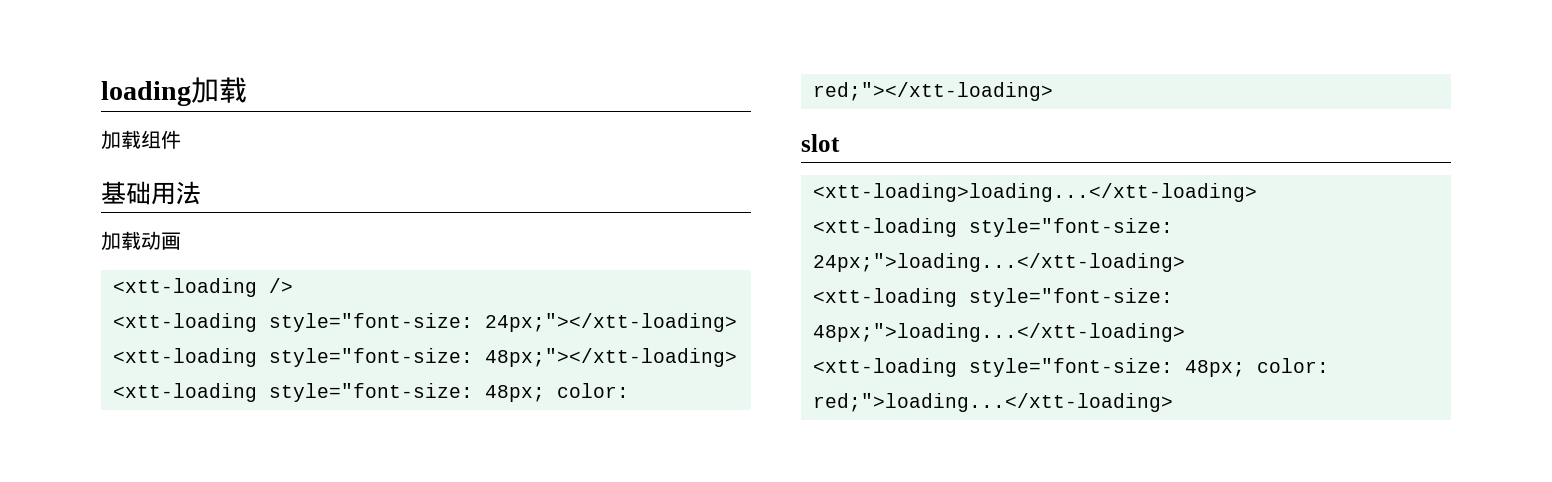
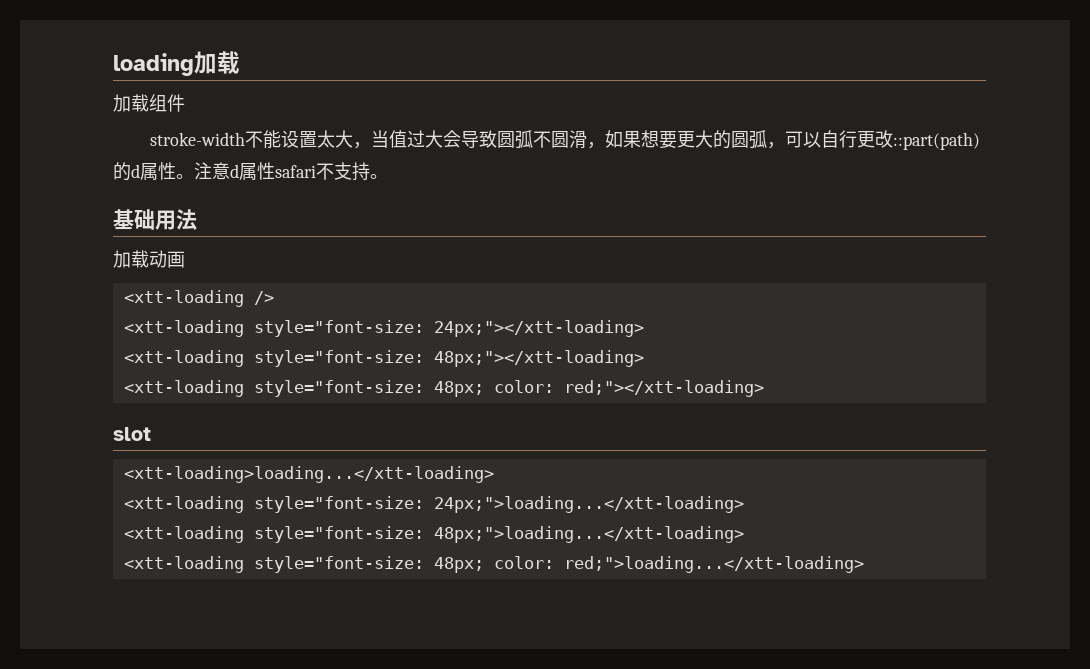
(181, 139) none -> [150,130,981,150] [113,162,388,181] // stroke-width不能设置太大，当值过大会导致圆弧不圆滑，如果想要更大的圆弧，可以自行更改::part(path)的d属性。注意d属性safari不支持。

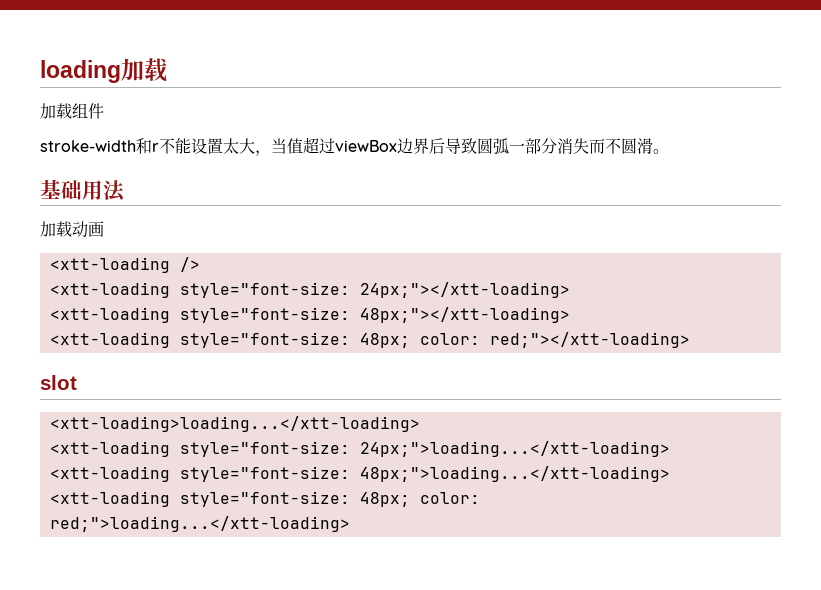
(246, 139) none -> [136,138,159,154] 和r
[407,130,981,150] [113,162,370,181] 过大会导致圆弧不圆滑，如果想要更大的圆弧，可以自行更改::part(path)的d属性。注意d属性safari不支持 -> [303,137,653,155] 超过viewBox边界后导致圆弧一部分消失而不圆滑

